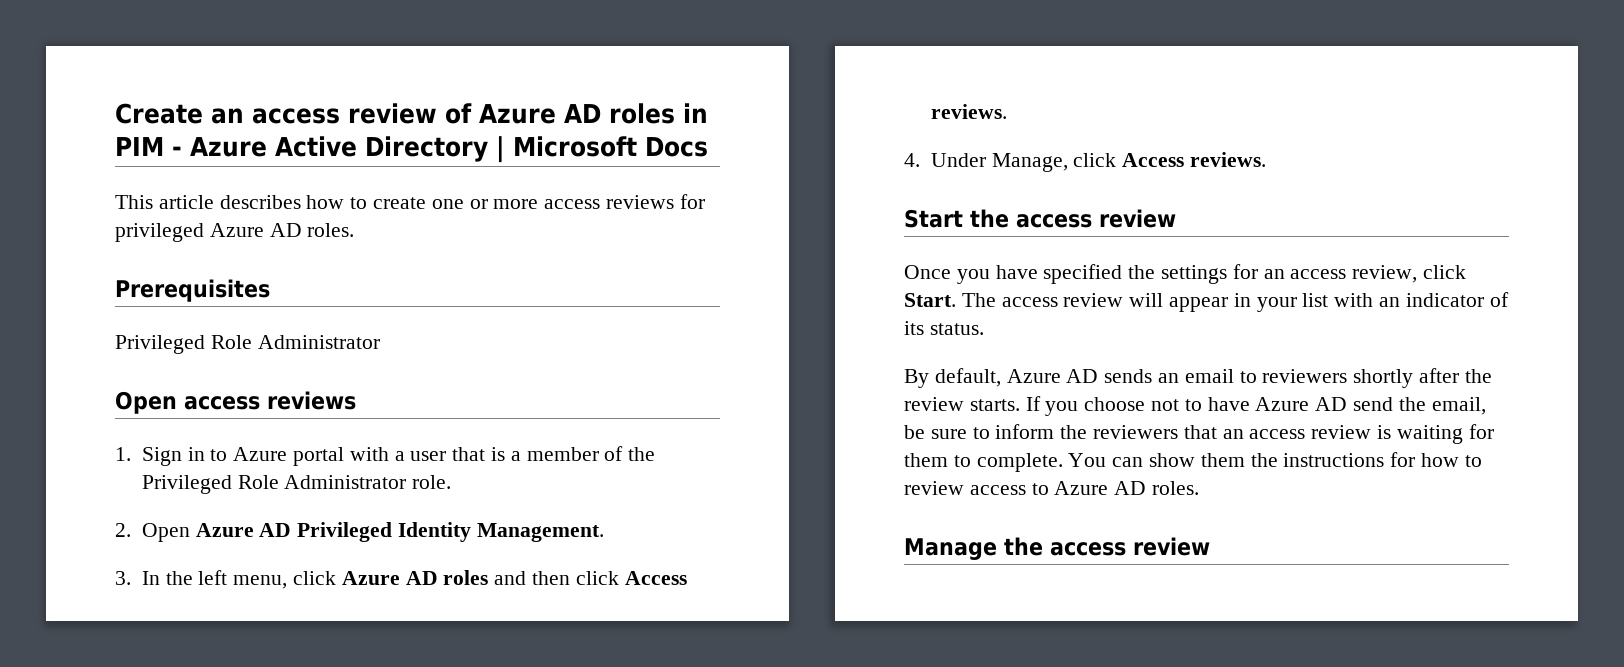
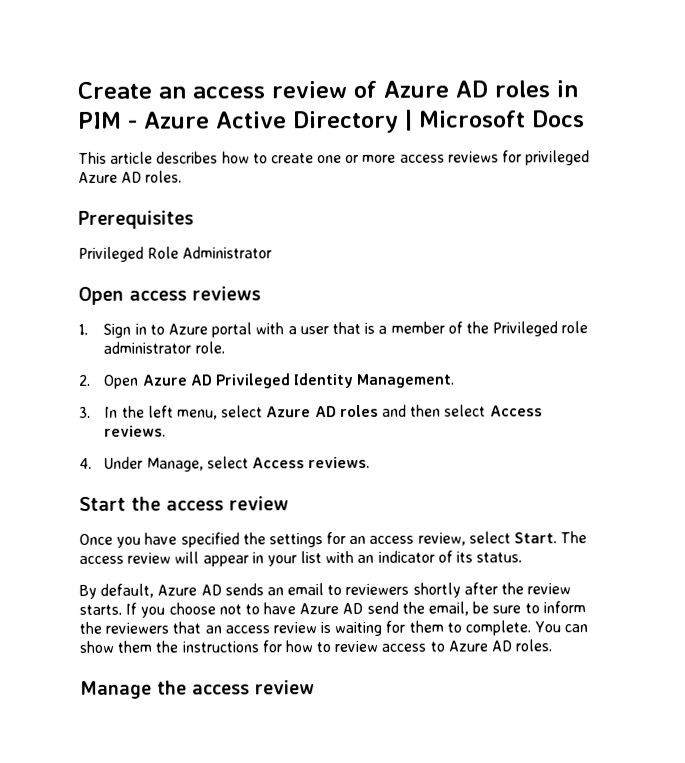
[237,475,407,489] Role Administrator -> [561,321,589,334] [103,341,192,354] role administrator
[292,571,336,585] click -> [221,405,264,418] select
[575,571,619,585] click -> [444,404,487,417] select
[1073,153,1117,167] click -> [206,456,249,469] select
[1423,265,1467,279] click -> [468,531,511,544] select

